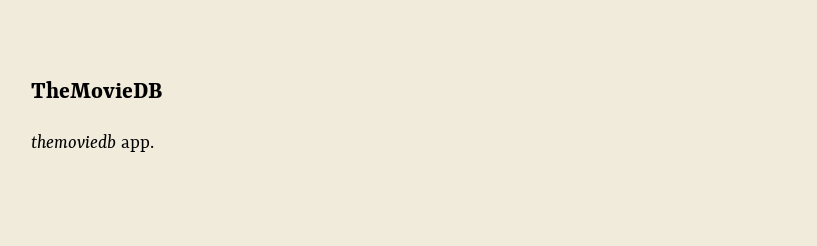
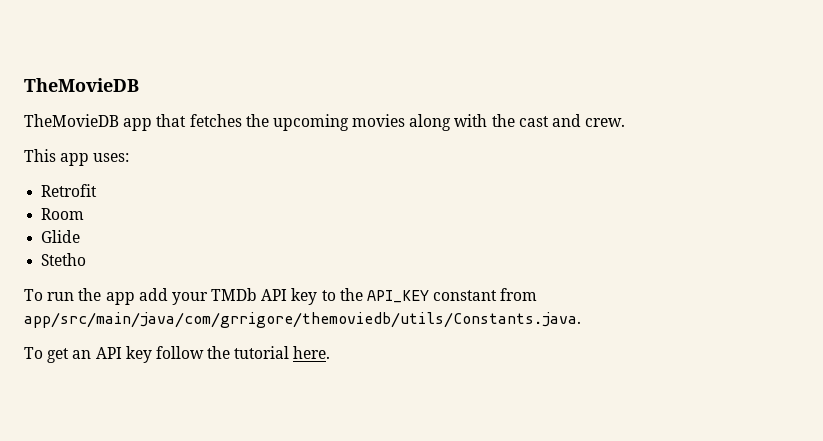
[31,134,155,152] themoviedb app. -> [24,114,626,131] [24,149,130,166] [41,184,98,197] [41,208,85,220] [41,230,81,243] [41,253,87,266] [24,288,538,305] [24,312,581,328] [24,346,331,363] TheMovieDB app that fetches the upcoming movies along with the cast and crew. // This app uses: // Retrofit // Room // Glide // Stetho // To run the app add your TMDb API key to the API_KEY constant from app/src/main/java/com/grrigore/themoviedb/utils/Constants.java. // To get an API key follow the tutorial here.

